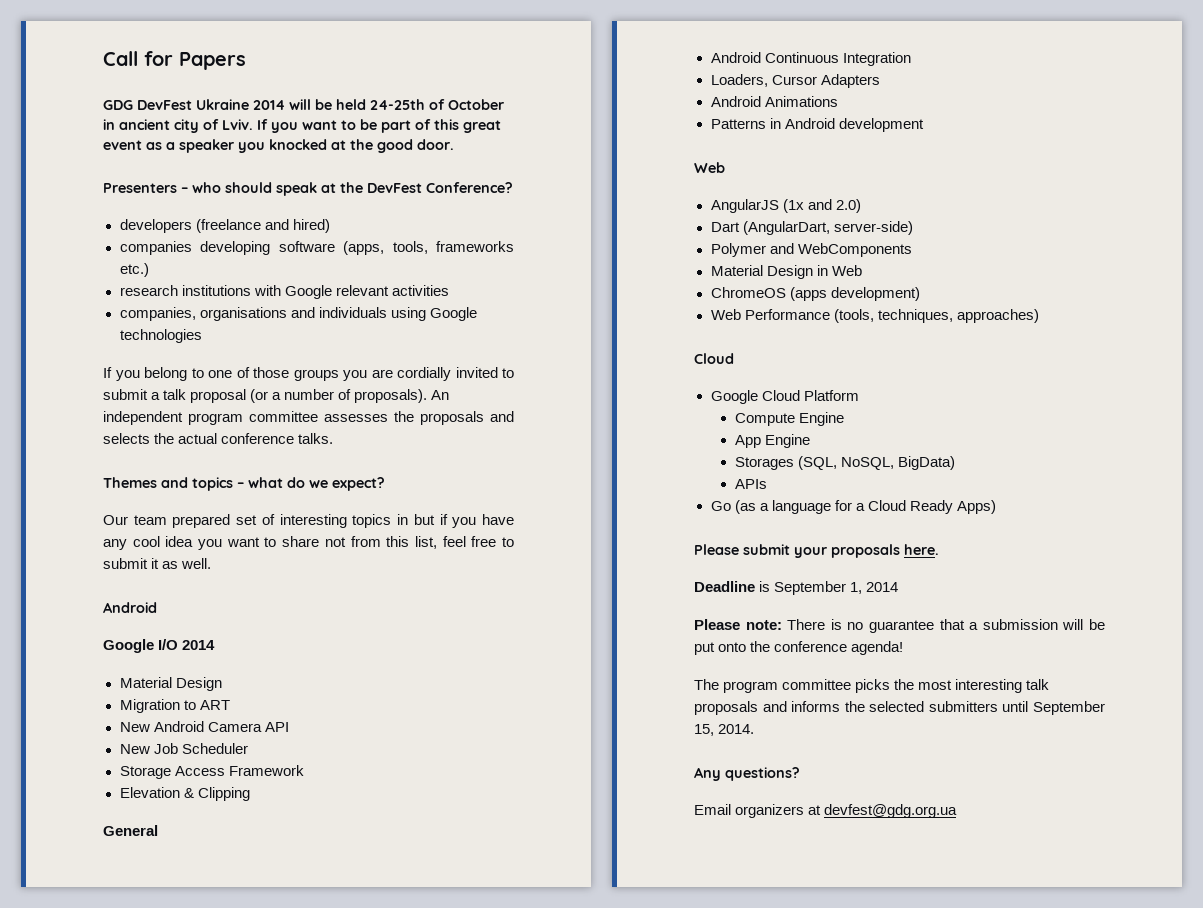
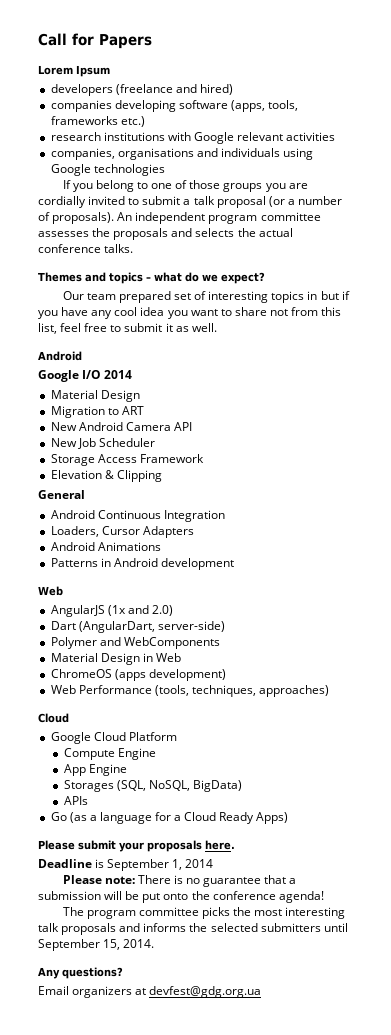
[103,99,504,110] [103,119,501,133] [103,139,454,153] [103,182,513,196] GDG DevFest Ukraine 2014 will be held 24-25th of October in ancient city of Lviv. If you want to be part of this great event as a speaker you knocked at the good door. // Presenters – who should speak at the DevFest Conference? -> [38,65,110,77] Lorem Ipsum

